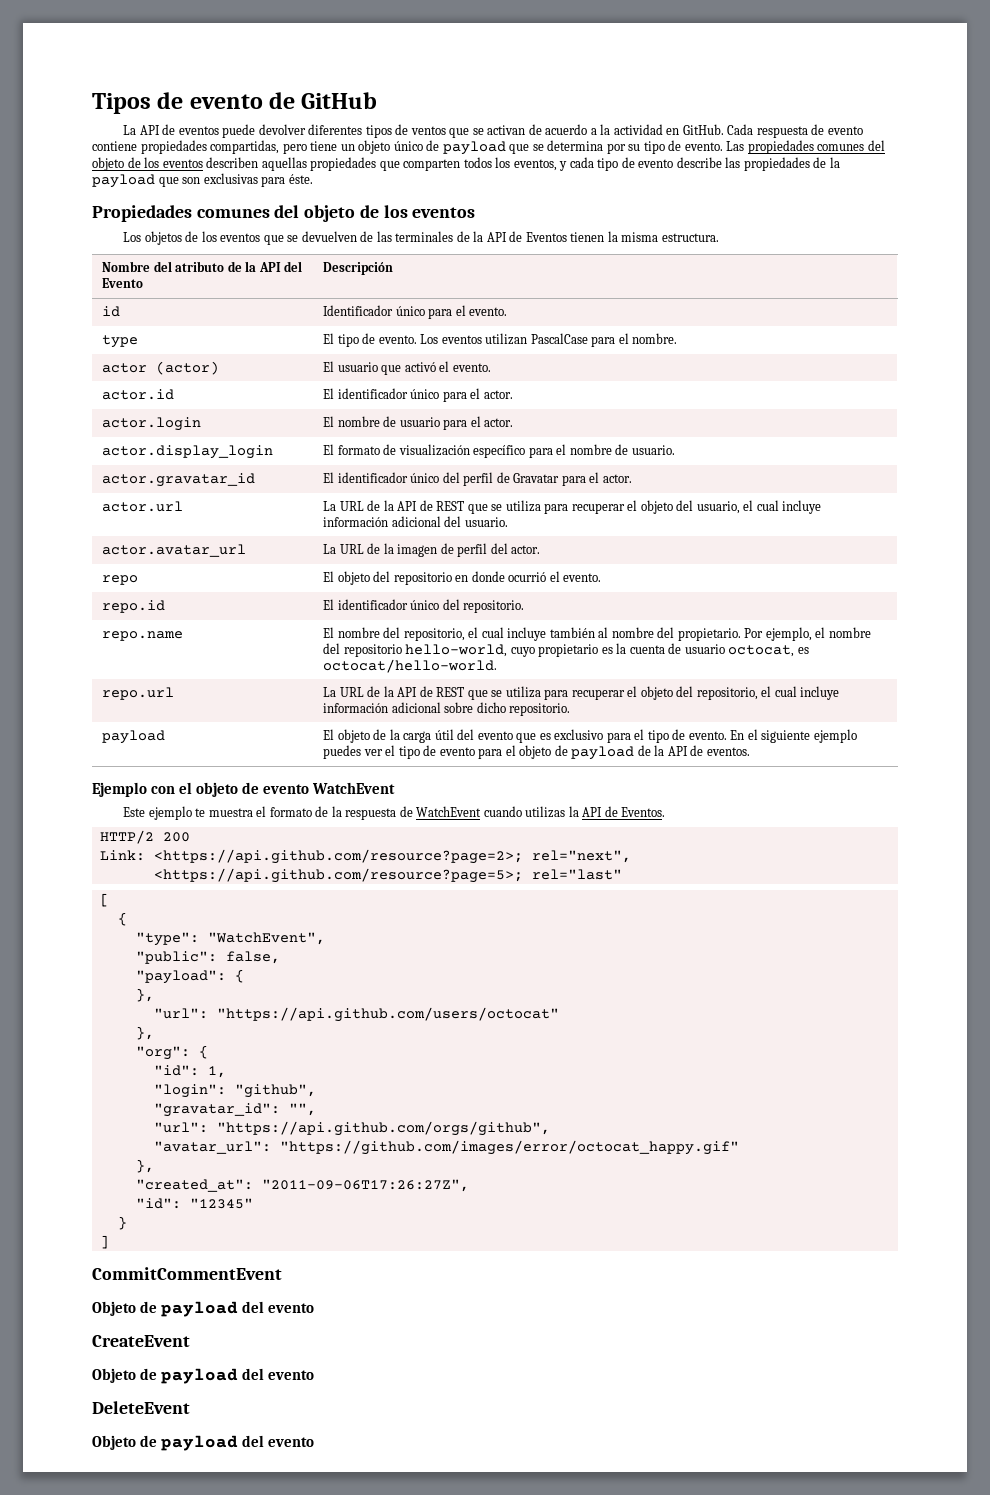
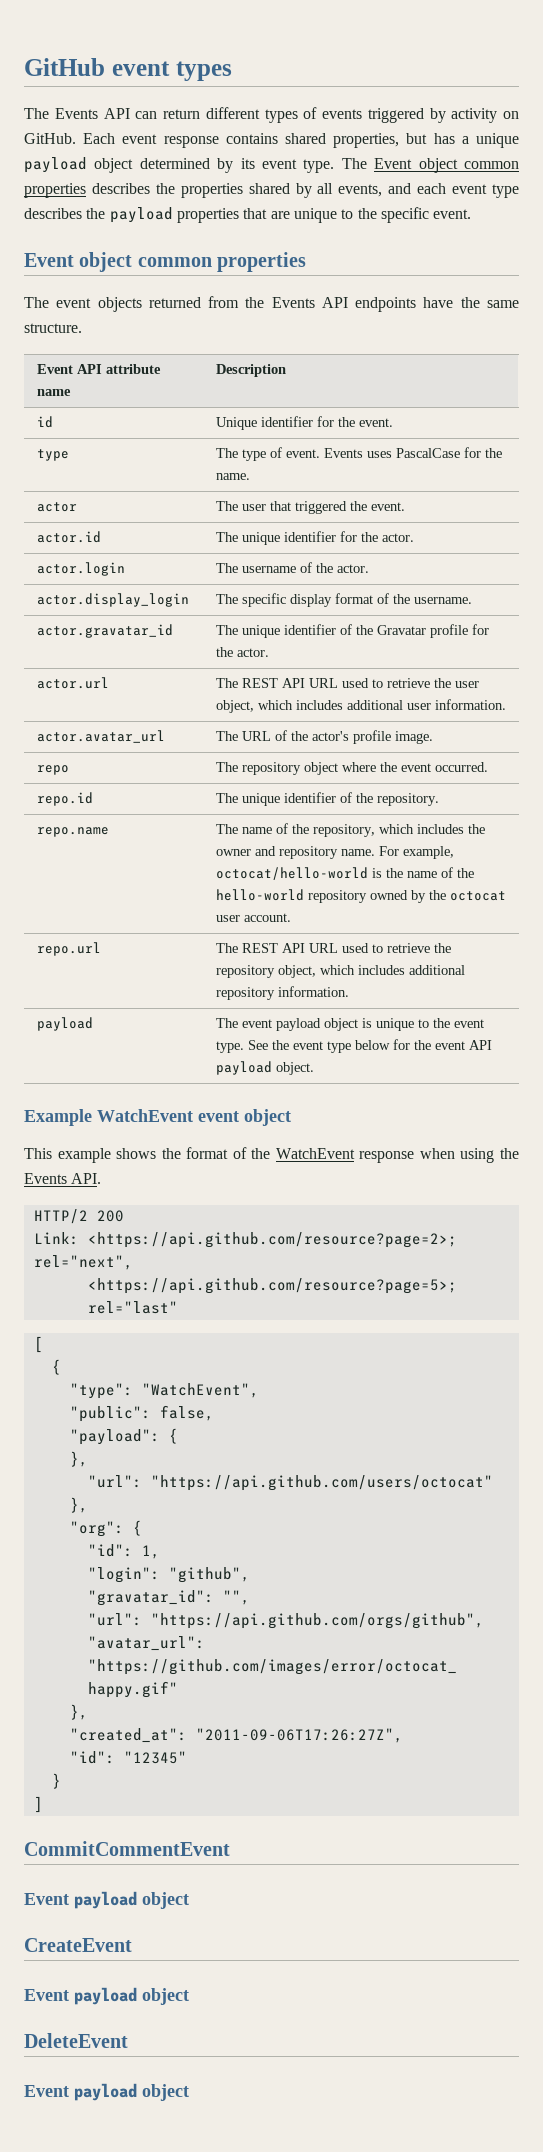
[92,92,378,114] [123,124,863,138] [92,140,885,155] [92,157,840,171] [92,173,313,188] [92,205,476,222] [123,231,719,245] [102,261,303,272] [102,278,144,288] [323,262,394,275] [102,306,121,317] [323,305,508,319] [102,335,139,348] [323,333,678,347] [102,361,220,375] [323,361,491,375] [102,389,175,400] [323,388,513,402] [102,417,202,431] [323,416,514,430] [102,445,274,459] [323,444,675,458] [102,473,256,487] [323,472,632,486] [102,501,184,512] [323,500,822,514] [323,516,508,527] [102,544,247,557] [323,543,541,557] [102,575,139,585] [323,571,602,585] [102,600,166,613] [323,599,525,613] [102,631,184,641] [323,627,871,641] [323,643,809,657] [323,659,498,673] [102,687,175,700] [323,686,840,700] [323,702,571,716] [102,730,166,744] [323,729,857,743] [323,745,750,760] [92,782,396,797] [123,806,666,820] Tipos de evento de GitHub // La API de eventos puede devolver diferentes tipos de ventos que se activan de acuerdo a la actividad en GitHub. Cada respuesta de evento contiene propiedades compartidas, pero tiene un objeto único de payload que se determina por su tipo de evento. Las propiedades comunes del objeto de los eventos describen aquellas propiedades que comparten todos los eventos, y cada tipo de evento describe las propiedades de la payload que son exclusivas para éste. // Propiedades comunes del objeto de los eventos // Los objetos de los eventos que se devuelven de las terminales de la API de Eventos tienen la misma estructura. // Nombre del atributo de la API del Evento | Descripción // id | Identificador único para el evento. // type | El tipo de evento. Los eventos utilizan PascalCase para el nombre. // actor (actor) | El usuario que activó el evento. // actor.id | El identificador único para el actor. // actor.login | El nombre de usuario para el actor. // actor.display_login | El formato de visualización específico para el nombre de usuario. // actor.gravatar_id | El identificador único del perfil de Gravatar para el actor. // actor.url | La URL de la API de REST que se utiliza para recuperar el objeto del usuario, el cual incluye información adicional del usuario. // actor.avatar_url | La URL de la imagen de perfil del actor. // repo | El objeto del repositorio en donde ocurrió el evento. // repo.id | El identificador único del repositorio. // repo.name | El nombre del repositorio, el cual incluye también al nombre del propietario. Por ejemplo, el nombre del repositorio hello-world, cuyo propietario es la cuenta de usuario octocat, es octocat/hello-world. // repo.url | La URL de la API de REST que se utiliza para recuperar el objeto del repositorio, el cual incluye información adicional sobre dicho repositorio. // payload | El objeto de la carga útil del evento que es exclusivo para el tipo de evento. En el siguiente ejemplo puedes ver el tipo de evento para el objeto de payload de la API de eventos. // Ejemplo con el objeto de evento WatchEvent // Este ejemplo te muestra el formato de la respuesta de WatchEvent cuando utilizas la API de Eventos. -> [24,58,232,81] [24,107,519,123] [24,133,519,148] [24,157,519,173] [24,183,520,198] [24,207,472,223] [24,252,307,272] [24,296,519,312] [24,323,82,333] [36,364,161,374] [36,389,71,396] [215,364,286,377] [36,416,53,428] [215,416,393,430] [36,449,69,461] [215,447,502,461] [215,473,250,480] [36,502,77,512] [215,501,405,514] [36,531,101,543] [215,531,414,545] [36,562,125,576] [215,562,369,573] [36,593,189,607] [215,593,472,607] [36,624,173,638] [215,624,489,638] [215,647,269,657] [36,677,109,689] [215,678,479,688] [215,699,506,713] [36,730,165,743] [215,730,433,744] [36,765,69,775] [215,762,488,775] [36,792,93,806] [215,792,439,806] [36,827,109,837] [215,823,485,837] [215,846,454,859] [215,867,474,880] [215,889,506,903] [215,913,291,922] [36,942,101,956] [215,943,451,953] [215,965,465,978] [215,986,349,1000] [36,1017,93,1031] [215,1018,484,1031] [215,1039,492,1053] [215,1061,314,1075] [24,1109,291,1126] [24,1147,520,1163] [24,1173,102,1184] GitHub event types // The Events API can return different types of events triggered by activity on GitHub. Each event response contains shared properties, but has a unique payload object determined by its event type. The Event object common properties describes the properties shared by all events, and each event type describes the payload properties that are unique to the specific event. // Event object common properties // The event objects returned from the Events API endpoints have the same structure. // Event API attribute name | Description // id | Unique identifier for the event. // type | The type of event. Events uses PascalCase for the name. // actor | The user that triggered the event. // actor.id | The unique identifier for the actor. // actor.login | The username of the actor. // actor.display_login | The specific display format of the username. // actor.gravatar_id | The unique identifier of the Gravatar profile for the actor. // actor.url | The REST API URL used to retrieve the user object, which includes additional user information. // actor.avatar_url | The URL of the actor's profile image. // repo | The repository object where the event occurred. // repo.id | The unique identifier of the repository. // repo.name | The name of the repository, which includes the owner and repository name. For example, octocat/hello-world is the name of the hello-world repository owned by the octocat user account. // repo.url | The REST API URL used to retrieve the repository object, which includes additional repository information. // payload | The event payload object is unique to the event type. See the event type below for the event API payload object. // Example WatchEvent event object // This example shows the format of the WatchEvent response when using the Events API.
[92,1301,315,1317] [92,1335,190,1347] [92,1368,315,1384] [92,1401,190,1414] [92,1435,315,1451] Objeto de payload del evento // CreateEvent // Objeto de payload del evento // DeleteEvent // Objeto de payload del evento -> [24,1891,189,1909] [24,1938,132,1952] [24,1987,189,2005] [24,2033,128,2048] [24,2083,189,2101] Event payload object // CreateEvent // Event payload object // DeleteEvent // Event payload object

